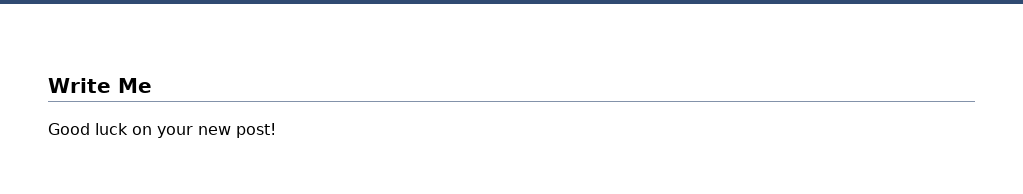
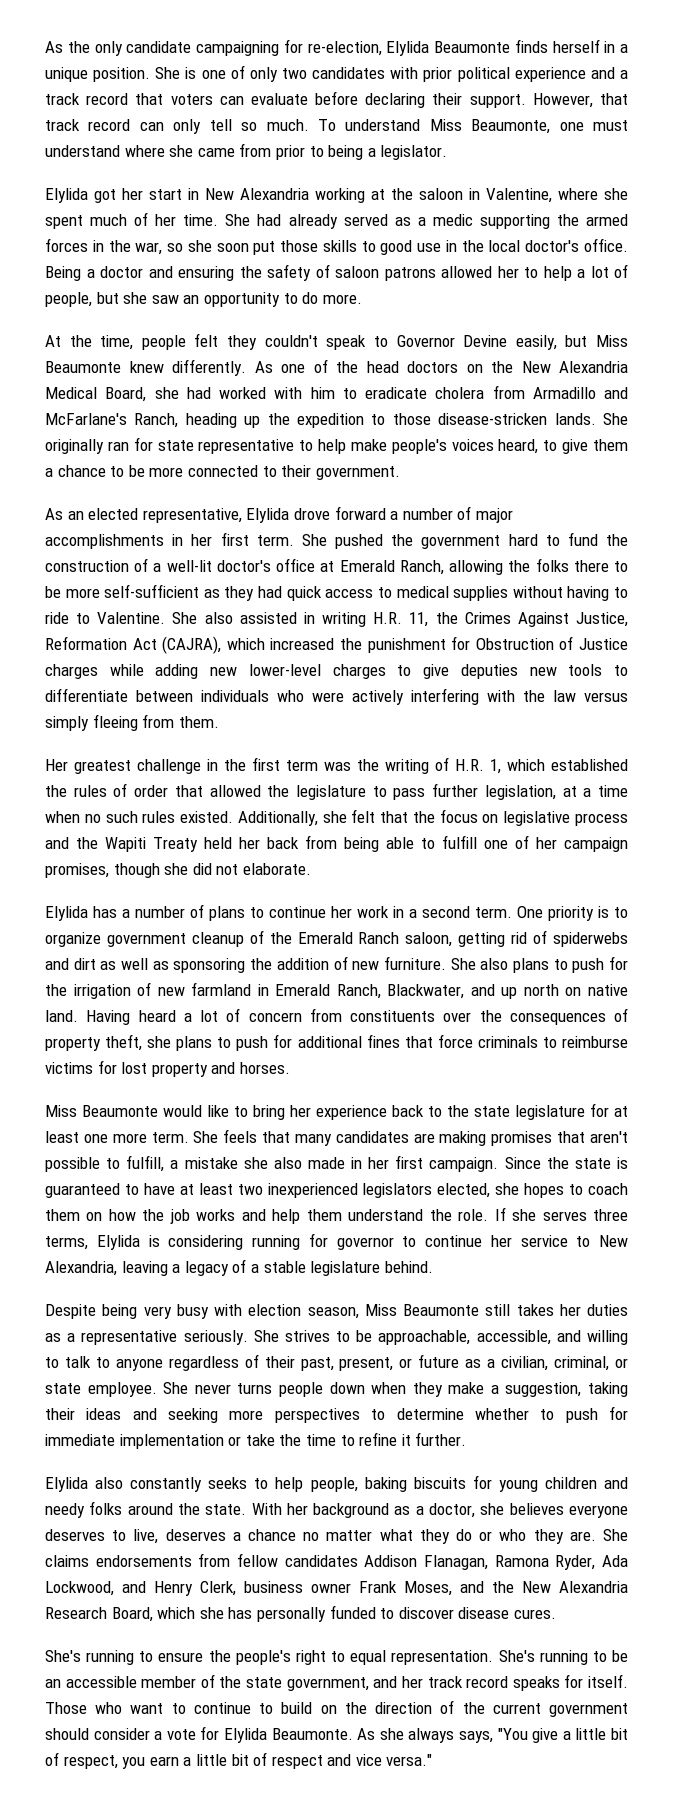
[48,78,152,93] [48,123,276,138] Write Me // Good luck on your new post! -> [45,39,628,56] [45,65,628,82] [45,91,628,108] [45,119,628,134] [45,143,448,160] [45,188,628,203] [45,212,628,229] [45,238,628,255] [45,264,628,281] [45,292,362,307] [45,333,628,350] [45,359,628,376] [45,385,628,402] [45,413,628,428] [45,437,628,454] [45,465,400,480] [45,506,513,523] [45,532,628,549] [45,558,628,575] [45,584,628,601] [45,612,628,627] [45,636,629,654] [45,664,629,679] [45,688,628,705] [45,714,219,731] [45,757,628,774] [45,783,628,800] [45,809,628,826] [45,835,628,852] [45,863,311,878] [45,904,628,921] [45,930,629,947] [45,956,628,973] [45,982,628,999] [45,1008,628,1025] [45,1034,628,1051] [45,1060,290,1077] [45,1103,628,1120] [45,1129,628,1146] [45,1155,628,1172] [45,1183,628,1198] [45,1207,628,1224] [45,1233,628,1250] [45,1259,433,1276] [45,1304,628,1319] [45,1330,628,1345] [45,1354,628,1371] [45,1382,628,1397] [45,1406,628,1423] [45,1432,467,1449] [45,1475,628,1492] [45,1501,628,1518] [45,1529,628,1544] [45,1553,628,1570] [45,1581,628,1596] [45,1605,556,1622] [45,1650,628,1665] [45,1674,628,1691] [45,1700,628,1717] [45,1726,629,1743] [45,1752,433,1769] As the only candidate campaigning for re-election, Elylida Beaumonte finds herself in a unique position. She is one of only two candidates with prior political experience and a track record that voters can evaluate before declaring their support. However, that track record can only tell so much. To understand Miss Beaumonte, one must understand where she came from prior to being a legislator. // Elylida got her start in New Alexandria working at the saloon in Valentine, where she spent much of her time. She had already served as a medic supporting the armed forces in the war, so she soon put those skills to good use in the local doctor's office. Being a doctor and ensuring the safety of saloon patrons allowed her to help a lot of people, but she saw an opportunity to do more. // At the time, people felt they couldn't speak to Governor Devine easily, but Miss Beaumonte knew differently. As one of the head doctors on the New Alexandria Medical Board, she had worked with him to eradicate cholera from Armadillo and McFarlane's Ranch, heading up the expedition to those disease-stricken lands. She originally ran for state representative to help make people's voices heard, to give them a chance to be more connected to their government. // As an elected representative, Elylida drove forward a number of major accomplishments in her first term. She pushed the government hard to fund the construction of a well-lit doctor's office at Emerald Ranch, allowing the folks there to be more self-sufficient as they had quick access to medical supplies without having to ride to Valentine. She also assisted in writing H.R. 11, the Crimes Against Justice, Reformation Act (CAJRA), which increased the punishment for Obstruction of Justice charges while adding new lower-level charges to give deputies new tools to differentiate between individuals who were actively interfering with the law versus simply fleeing from them. // Her greatest challenge in the first term was the writing of H.R. 1, which established the rules of order that allowed the legislature to pass further legislation, at a time when no such rules existed. Additionally, she felt that the focus on legislative process and the Wapiti Treaty held her back from being able to fulfill one of her campaign promises, though she did not elaborate. // Elylida has a number of plans to continue her work in a second term. One priority is to organize government cleanup of the Emerald Ranch saloon, getting rid of spiderwebs and dirt as well as sponsoring the addition of new furniture. She also plans to push for the irrigation of new farmland in Emerald Ranch, Blackwater, and up north on native land. Having heard a lot of concern from constituents over the consequences of property theft, she plans to push for additional fines that force criminals to reimburse victims for lost property and horses. // Miss Beaumonte would like to bring her experience back to the state legislature for at least one more term. She feels that many candidates are making promises that aren't possible to fulfill, a mistake she also made in her first campaign. Since the state is guaranteed to have at least two inexperienced legislators elected, she hopes to coach them on how the job works and help them understand the role. If she serves three terms, Elylida is considering running for governor to continue her service to New Alexandria, leaving a legacy of a stable legislature behind. // Despite being very busy with election season, Miss Beaumonte still takes her duties as a representative seriously. She strives to be approachable, accessible, and willing to talk to anyone regardless of their past, present, or future as a civilian, criminal, or state employee. She never turns people down when they make a suggestion, taking their ideas and seeking more perspectives to determine whether to push for immediate implementation or take the time to refine it further. // Elylida also constantly seeks to help people, baking biscuits for young children and needy folks around the state. With her background as a doctor, she believes everyone deserves to live, deserves a chance no matter what they do or who they are. She claims endorsements from fellow candidates Addison Flanagan, Ramona Ryder, Ada Lockwood, and Henry Clerk, business owner Frank Moses, and the New Alexandria Research Board, which she has personally funded to discover disease cures. // She's running to ensure the people's right to equal representation. She's running to be an accessible member of the state government, and her track record speaks for itself. Those who want to continue to build on the direction of the current government should consider a vote for Elylida Beaumonte. As she always says, "You give a little bit of respect, you earn a little bit of respect and vice versa."

